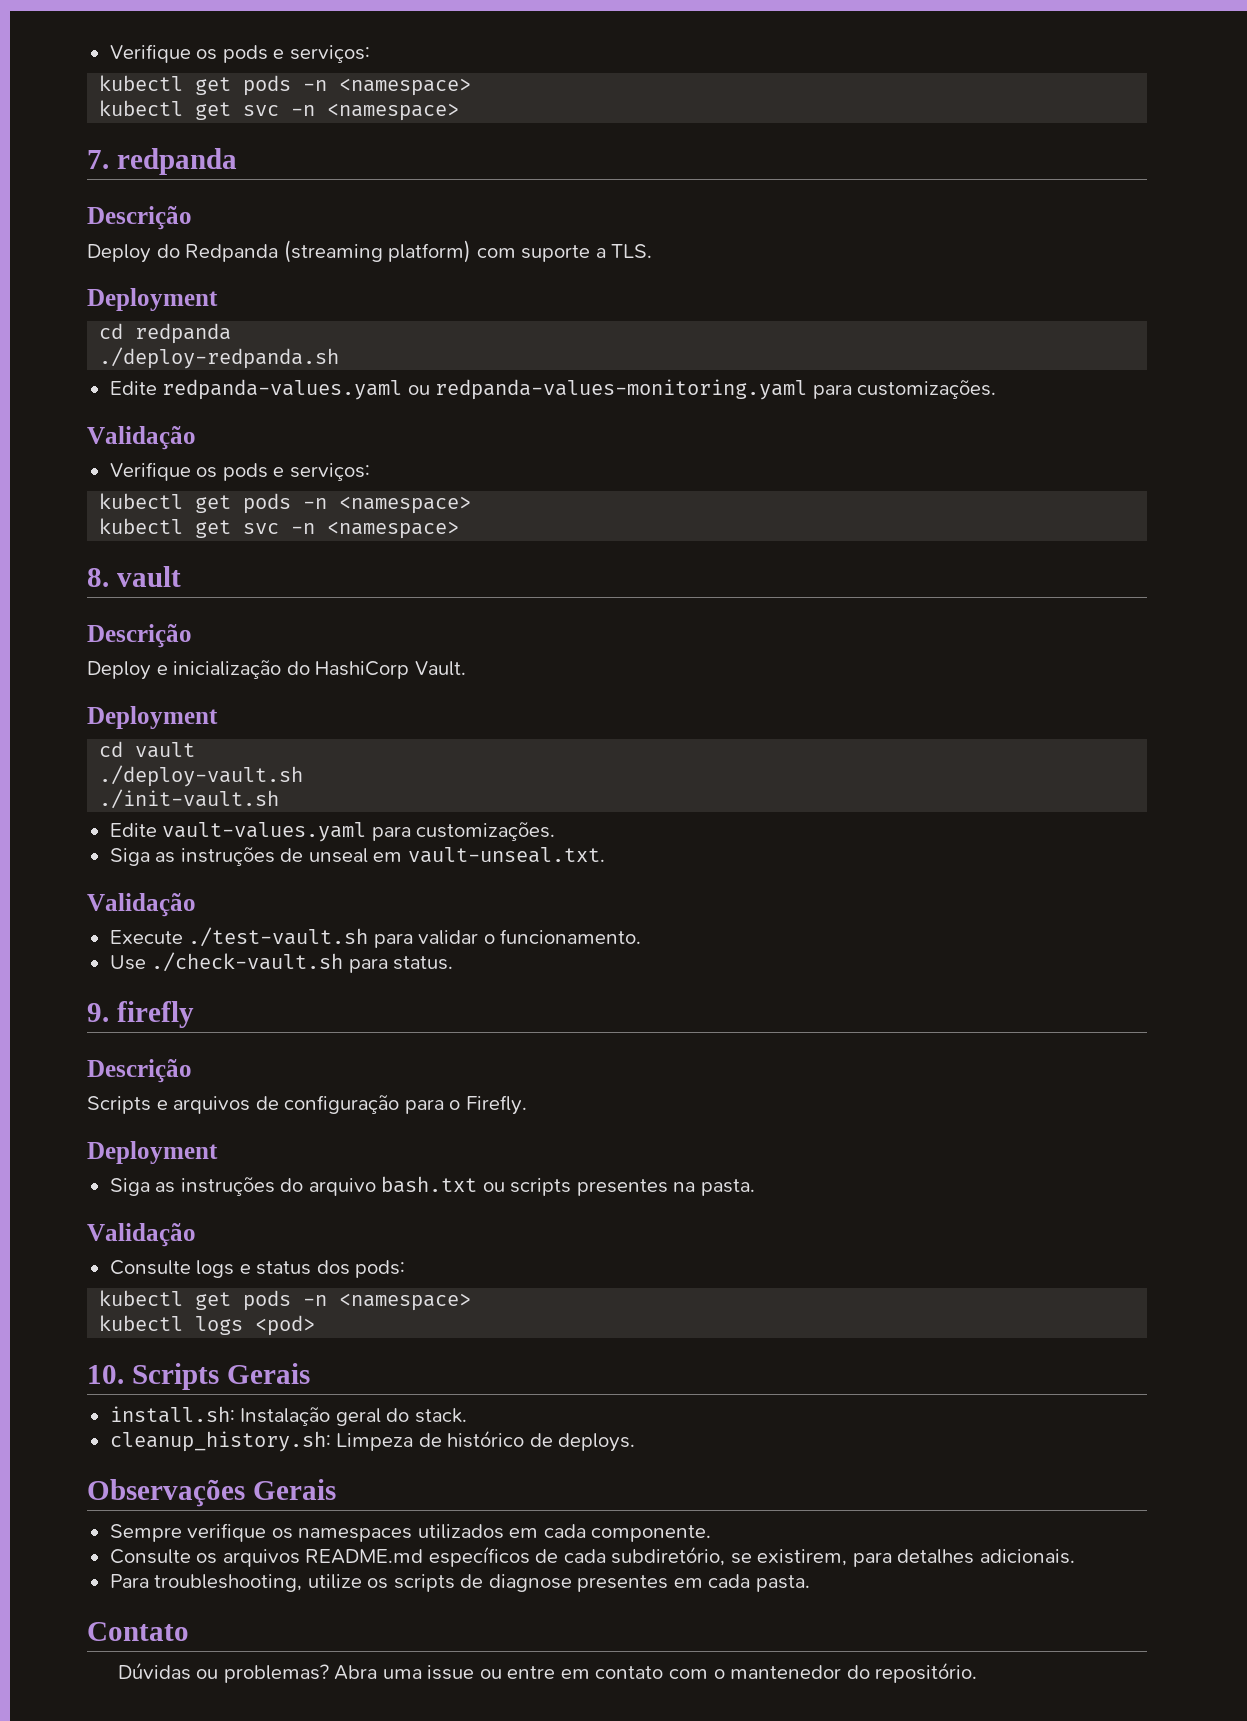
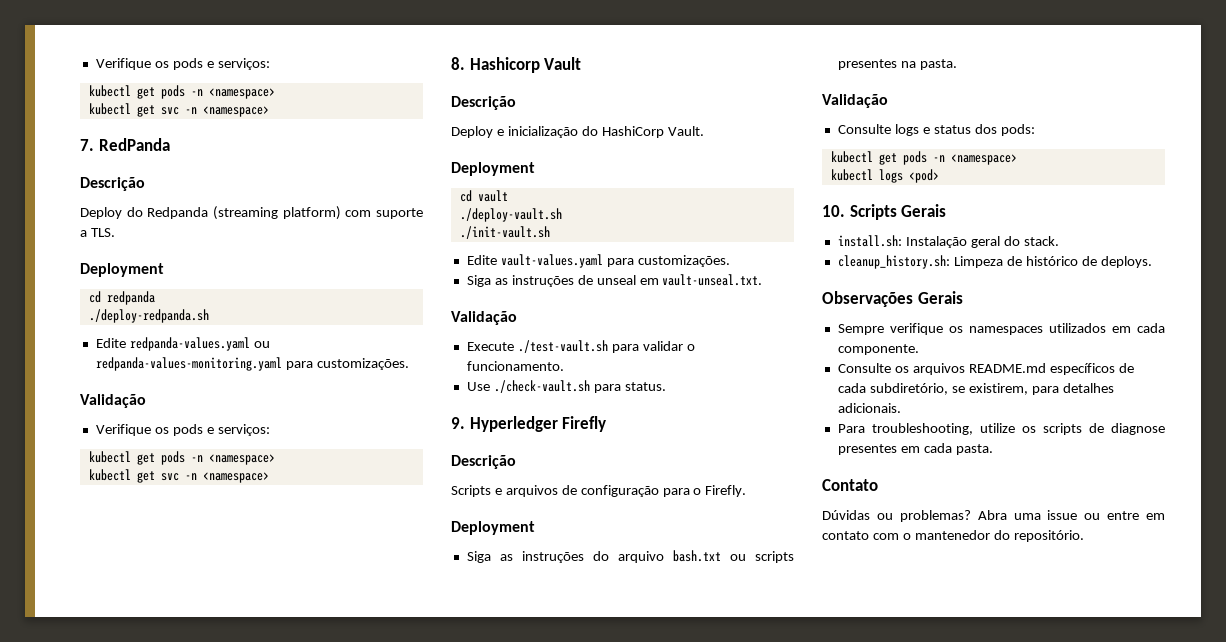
[116,148,237,175] redpanda -> [98,138,170,151] RedPanda
[116,566,181,587] vault -> [469,57,582,73] Hashicorp Vault
[116,1001,194,1028] firefly -> [469,416,607,432] Hyperledger Firefly

